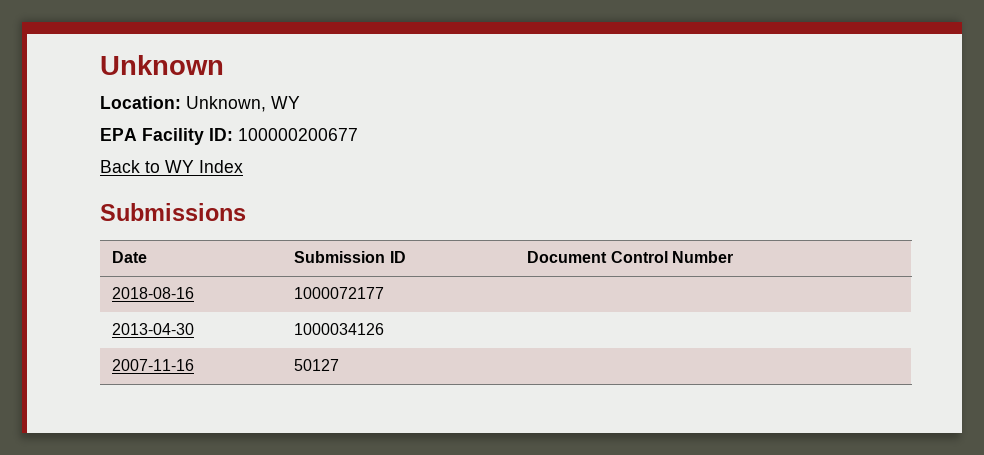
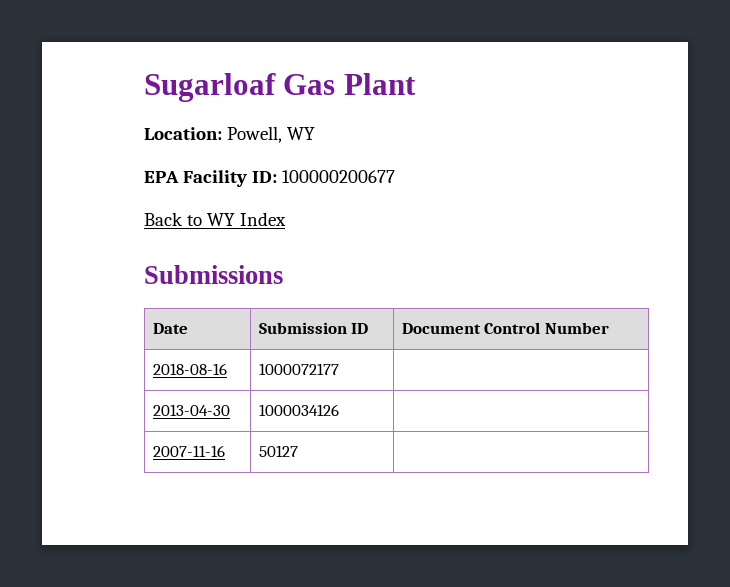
[100,55,224,75] Unknown -> [144,73,416,102] Sugarloaf Gas Plant
[186,96,266,112] Unknown, -> [227,126,283,143] Powell,

